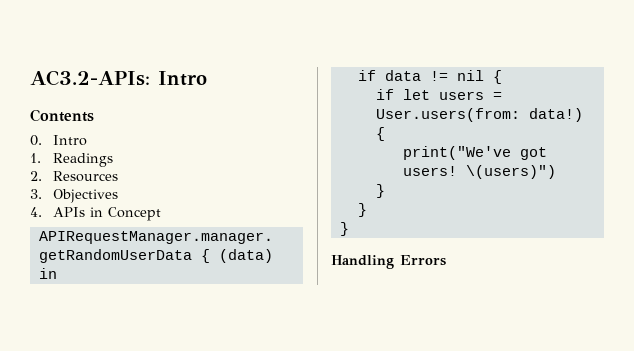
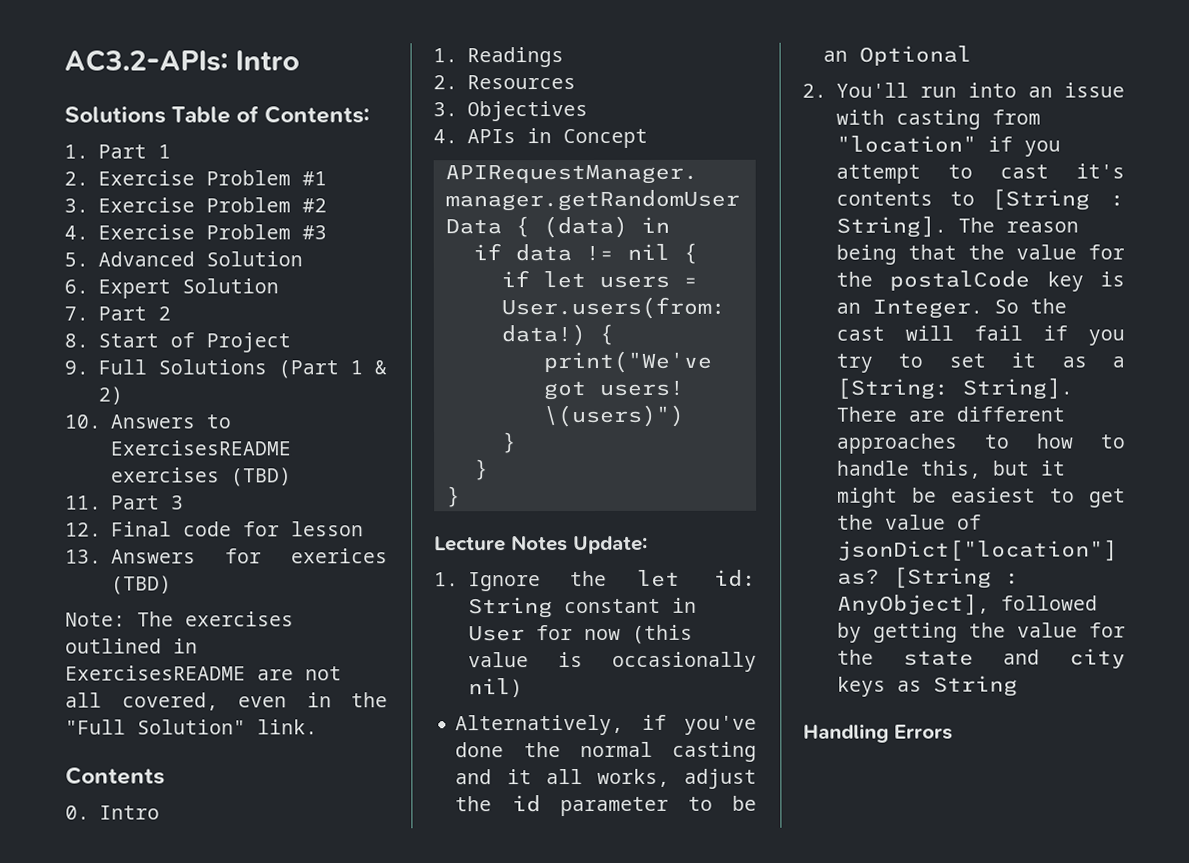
(207, 78) none -> [64,105,370,124] [64,144,171,159] [64,170,327,186] [64,197,327,213] [64,224,327,240] [64,251,303,267] [64,278,279,299] [64,306,171,321] [64,332,291,353] [64,359,387,379] [97,386,123,405] [64,414,231,429] [110,440,292,456] [110,467,292,487] [65,495,184,510] [65,521,364,537] [65,548,388,564] [110,575,172,595] [65,611,294,627] [65,638,198,654] [65,665,342,681] [65,692,388,711] [65,719,318,735] // Solutions Table of Contents: // 1. Part 1 // 2. Exercise Problem #1 // 3. Exercise Problem #2 // 4. Exercise Problem #3 // 5. Advanced Solution // 6. Expert Solution // 7. Part 2 // 8. Start of Project // 9. Full Solutions (Part 1 & 2) // 10. Answers to ExercisesREADME exercises (TBD) // 11. Part 3 // 12. Final code for lesson // 13. Answers for exerices (TBD) // Note: The exercises outlined in ExercisesREADME are not all covered, even in the "Full Solution" link.
(349, 229) none -> [434,535,648,555] [434,569,757,592] [467,597,697,619] [467,624,693,644] [467,651,757,672] [467,678,523,698] [455,714,757,736] [455,741,757,762] [455,768,757,789] [455,795,757,817] [823,45,973,66] [802,82,1125,98] [835,109,1041,130] [835,135,1061,157] [835,163,1125,184] [835,188,1125,211] [835,215,1079,238] [835,244,1125,265] [835,270,1125,292] [835,298,1067,319] [835,325,1125,346] [835,352,1125,373] [835,377,1073,400] [835,406,1065,422] [836,433,1126,454] [836,460,1066,479] [836,487,1126,508] [836,514,982,530] [836,539,1118,562] [836,566,1020,589] [836,593,1098,616] [836,622,1126,643] [836,648,1126,669] [836,675,1018,697] // Lecture Notes Update: // 1. Ignore the let id: String constant in User for now (this value is occasionally nil) // Alternatively, if you've done the normal casting and it all works, adjust the id parameter to be an Optional // 2. You'll run into an issue with casting from "location" if you attempt to cast it's contents to [String : String]. The reason being that the value for the postalCode key is an Integer. So the cast will fail if you try to set it as a [String: String]. There are different approaches to how to handle this, but it might be easiest to get the value of jsonDict["location"] as? [String : AnyObject], followed by getting the value for the state and city keys as String

